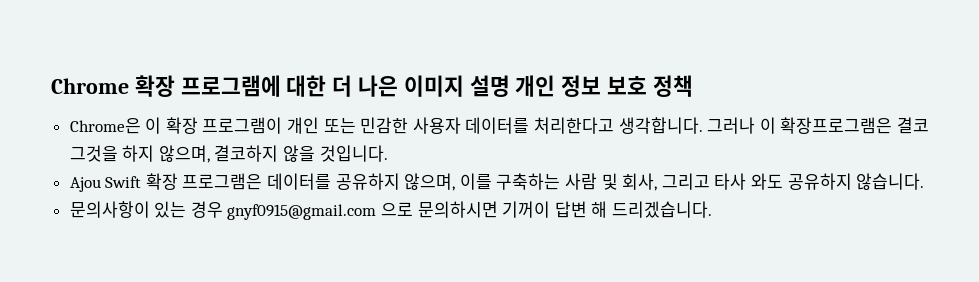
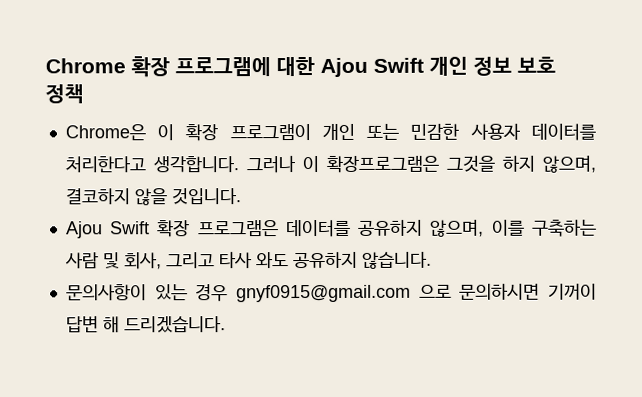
[332,75,510,97] 더 나은 이미지 설명 -> [320,57,424,78] Ajou Swift
[896,117,929,134] 결코 -> (439, 164) none

